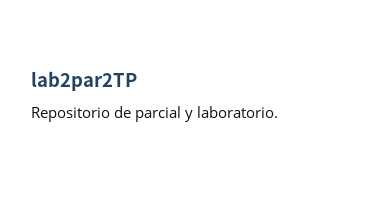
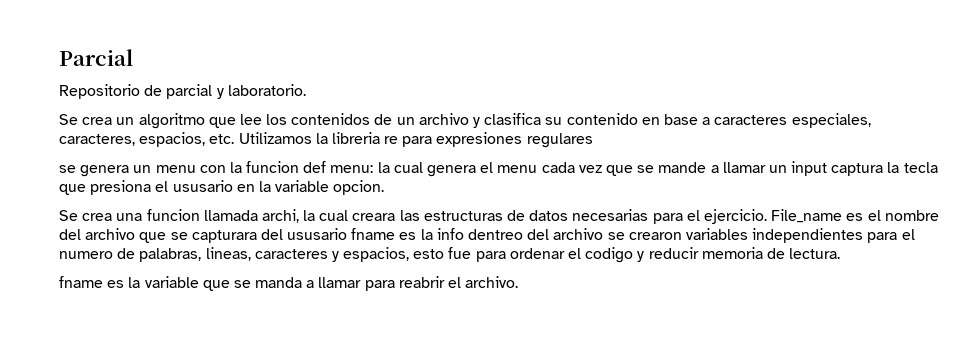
[31,71,137,91] lab2par2TP -> [59,49,133,66] Parcial
(279, 112) none -> [59,113,871,129] [59,132,593,148] [59,161,938,177] [59,180,385,195] [59,209,939,224] [59,228,915,243] [59,247,841,263] [59,276,519,291] // Se crea un algoritmo que lee los contenidos de un archivo y clasifica su contenido en base a caracteres especiales, caracteres, espacios, etc. Utilizamos la libreria re para expresiones regulares // se genera un menu con la funcion def menu: la cual genera el menu cada vez que se mande a llamar un input captura la tecla que presiona el ususario en la variable opcion. // Se crea una funcion llamada archi, la cual creara las estructuras de datos necesarias para el ejercicio. File_name es el nombre del archivo que se capturara del ususario fname es la info dentreo del archivo se crearon variables independientes para el numero de palabras, lineas, caracteres y espacios, esto fue para ordenar el codigo y reducir memoria de lectura. // fname es la variable que se manda a llamar para reabrir el archivo.

